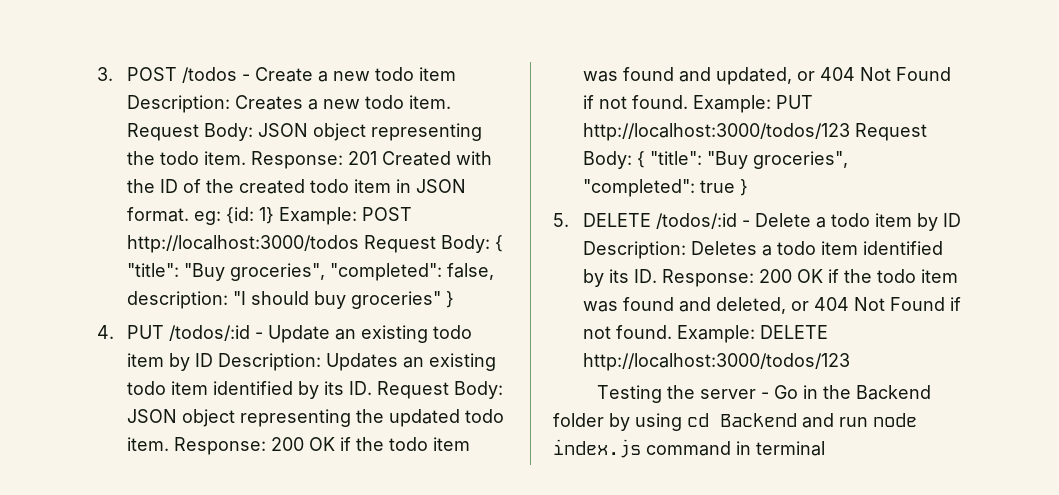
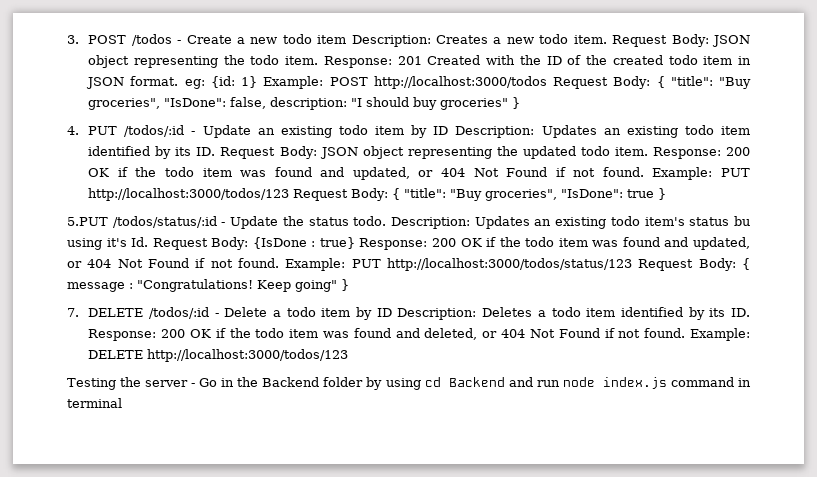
[330,263,443,281] "completed": -> [164,98,227,107] "IsDone":
[583,179,696,197] "completed": -> [561,189,624,198] "IsDone":
[553,213,569,227] 5. -> [67,216,750,229] [67,237,750,250] [67,258,751,271] [67,279,349,292] [67,308,79,317] 5.PUT /todos/status/:id - Update the status todo. Description: Updates an existing todo item's status bu using it's Id. Request Body: {IsDone : true} Response: 200 OK if the todo item was found and updated, or 404 Not Found if not found. Example: PUT http://localhost:3000/todos/status/123 Request Body: { message : "Congratulations! Keep going" } // 7.

